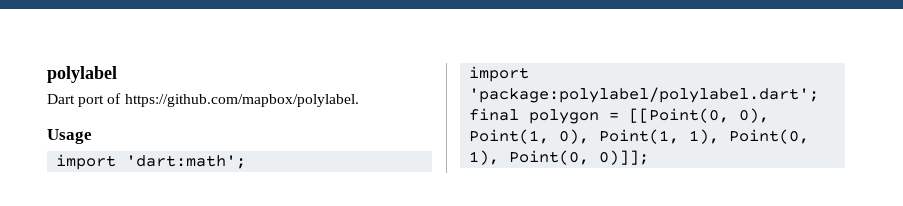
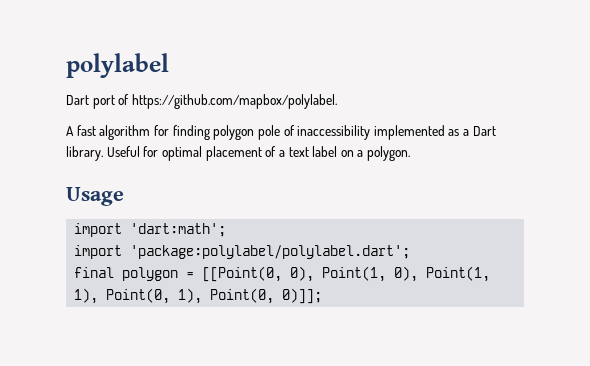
(359, 100) none -> [66,125,496,140] [66,146,411,161] // A fast algorithm for finding polygon pole of inaccessibility implemented as a Dart library. Useful for optimal placement of a text label on a polygon.

